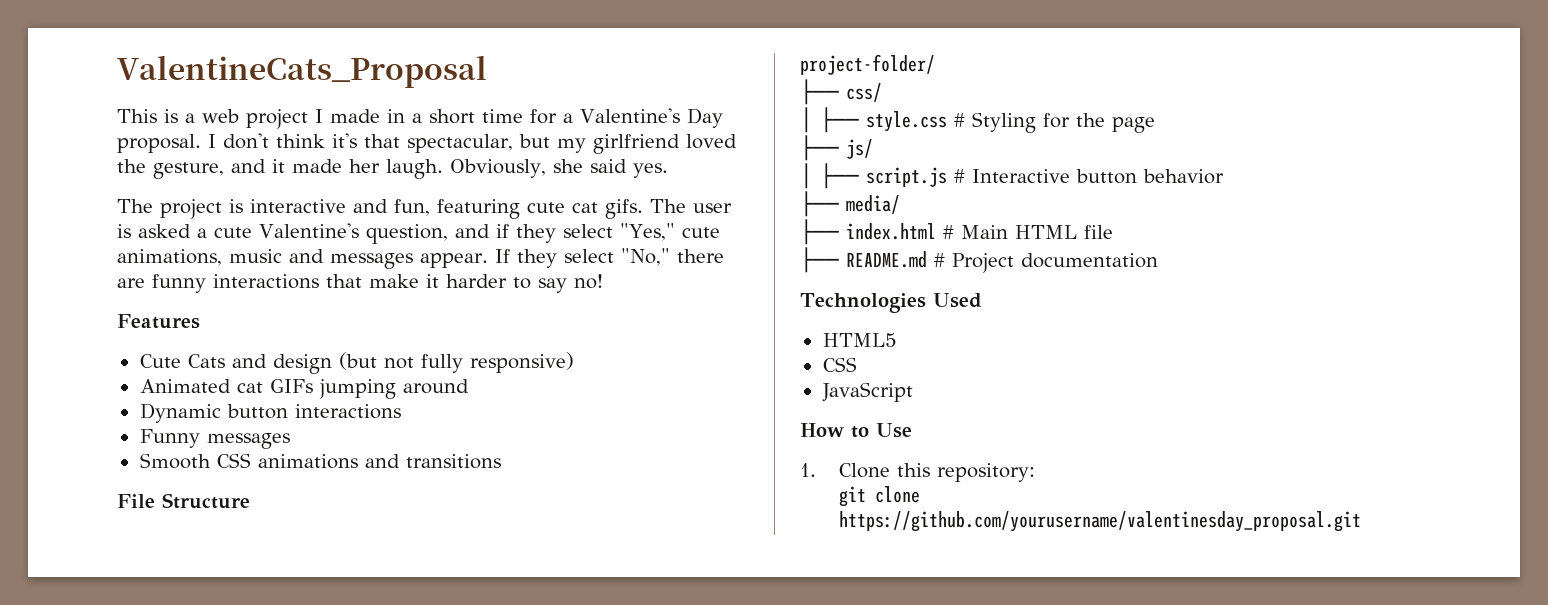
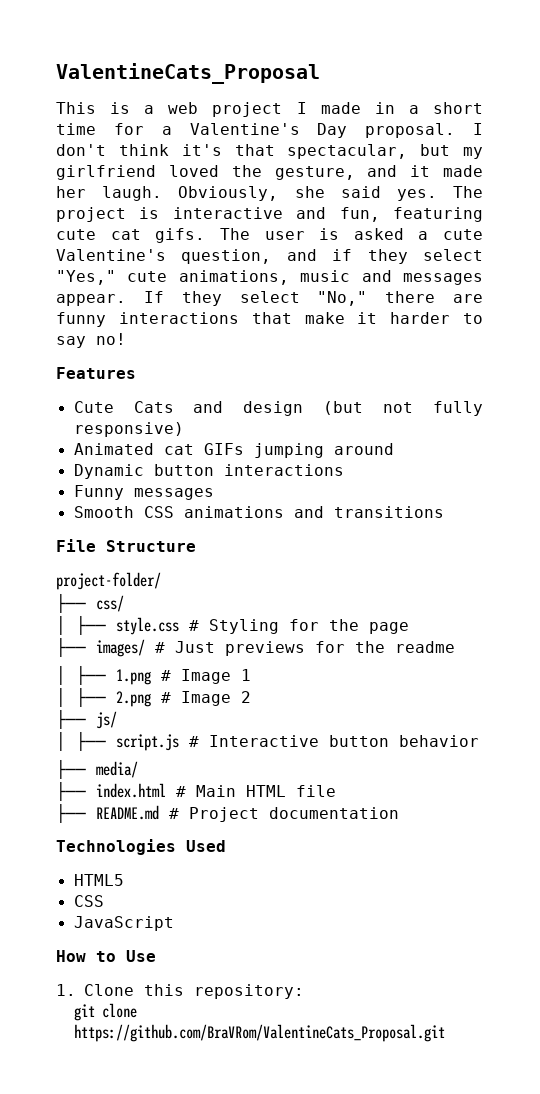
(668, 170) // -> (437, 195) none
(1155, 125) none -> [56,637,455,657] [56,665,251,685] [56,687,251,707] // ├── images/ # Just previews for the readme // │ ├── 1.png # Image 1 // │ ├── 2.png # Image 2
[839,511,1362,532] https://github.com/yourusername/valentinesday_proposal.git -> [73,1024,445,1042] https://github.com/BraVRom/ValentineCats_Proposal.git

